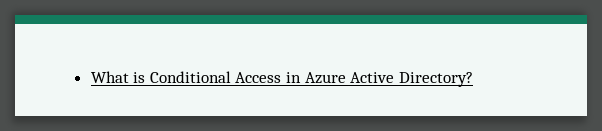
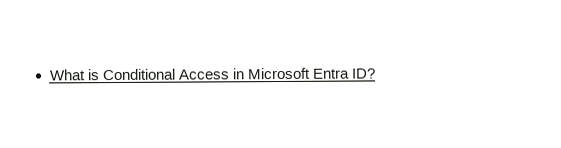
[304,72,473,87] Azure Active Directory? -> [246,67,376,80] Microsoft Entra ID?

